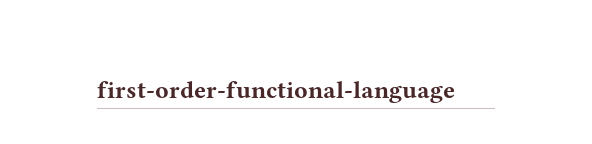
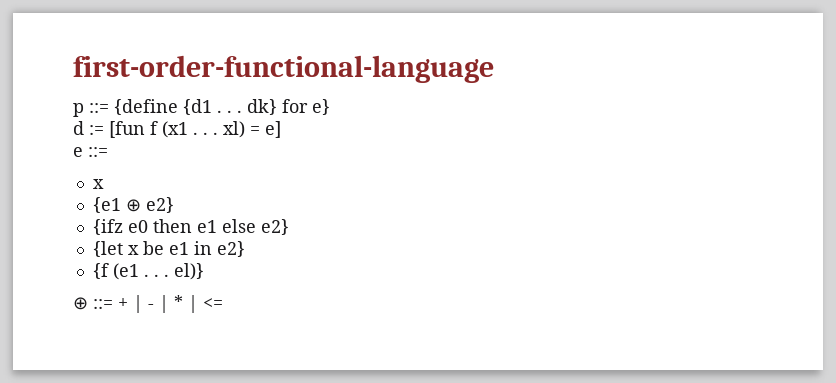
(455, 92) none -> [73,99,330,117] [73,121,281,138] [73,147,108,157] [92,179,104,189] [92,197,174,213] [92,219,289,235] [92,241,245,257] [92,263,204,280] [73,295,223,313] // p ::= {define {d1 . . . dk} for e} // d := [fun f (x1 . . . xl) = e] // e ::= // x // {e1 ⊕ e2} // {ifz e0 then e1 else e2} // {let x be e1 in e2} // {f (e1 . . . el)} // ⊕ ::= + | - | * | <=

